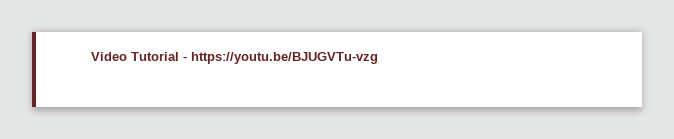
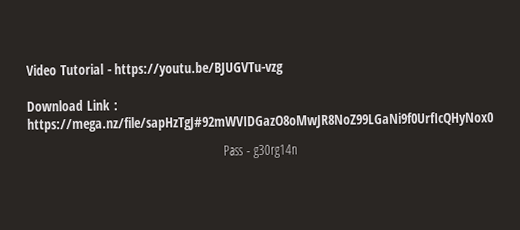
(378, 58) none -> [26,99,118,112] [27,111,494,133] [222,144,299,159] // Download Link : https://mega.nz/file/sapHzTgJ#92mWVIDGazO8oMwJR8NoZ99LGaNi9f0UrfIcQHyNox0 // Pass - g30rg14n

